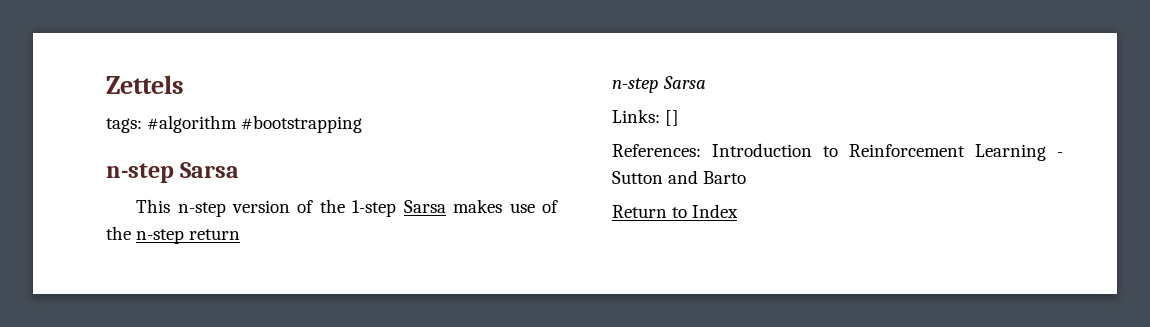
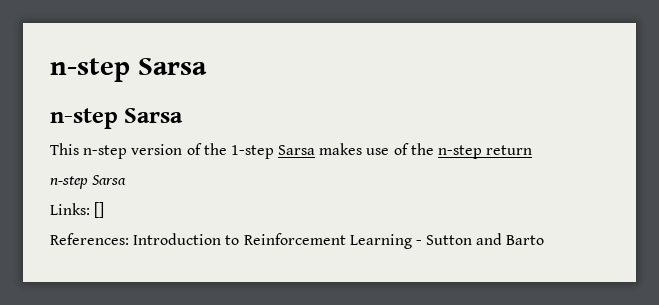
[106,75,184,94] [106,115,363,133] Zettels // tags: #algorithm #bootstrapping -> [50,58,207,82] n-step Sarsa
[612,204,739,218] // Return to Index -> (545, 240) none

